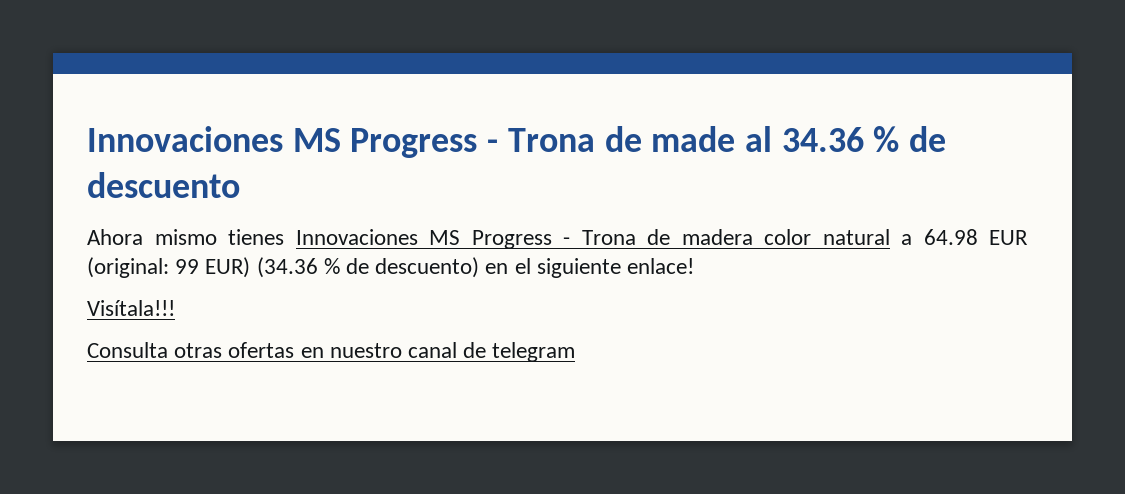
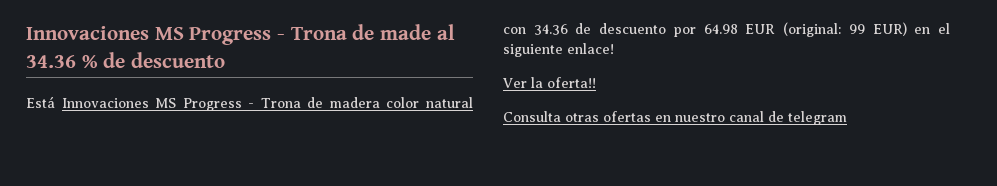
[87,229,284,245] Ahora mismo tienes -> [26,96,55,108] Está
[901,234,912,245] a -> [503,23,696,37] con 34.36 de descuento por
[256,257,480,278] (34.36 % de descuento) -> (907, 29) none
[87,300,175,316] Visítala!!! -> [503,77,596,88] Ver la oferta!!

